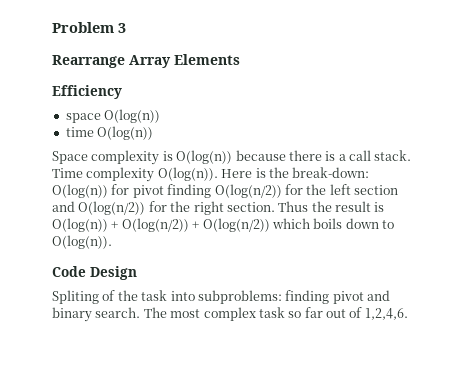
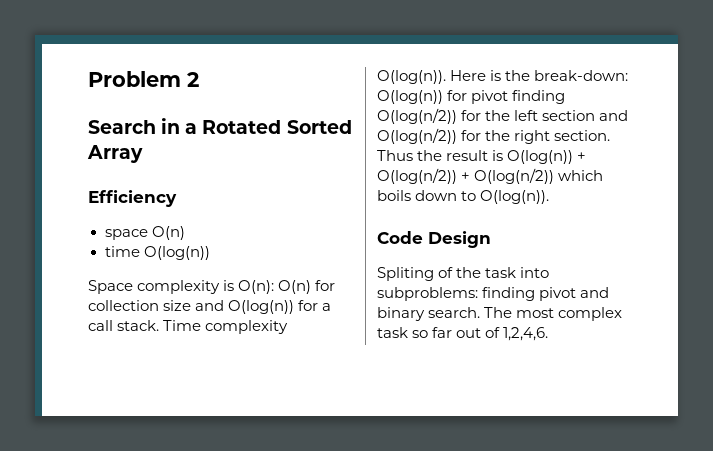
[118,23,126,33] [52,55,125,68] 3 // Rearrange -> [187,72,199,87] [88,118,352,134] 2 // Search in a Rotated Sorted
[174,54,240,65] Elements -> (143, 154) none
[104,109,161,123] O(log(n)) -> [151,226,185,240] O(n)
[176,150,336,164] O(log(n)) because there is -> [238,280,336,294] [88,300,319,314] O(n): O(n) for collection size and O(log(n)) for

